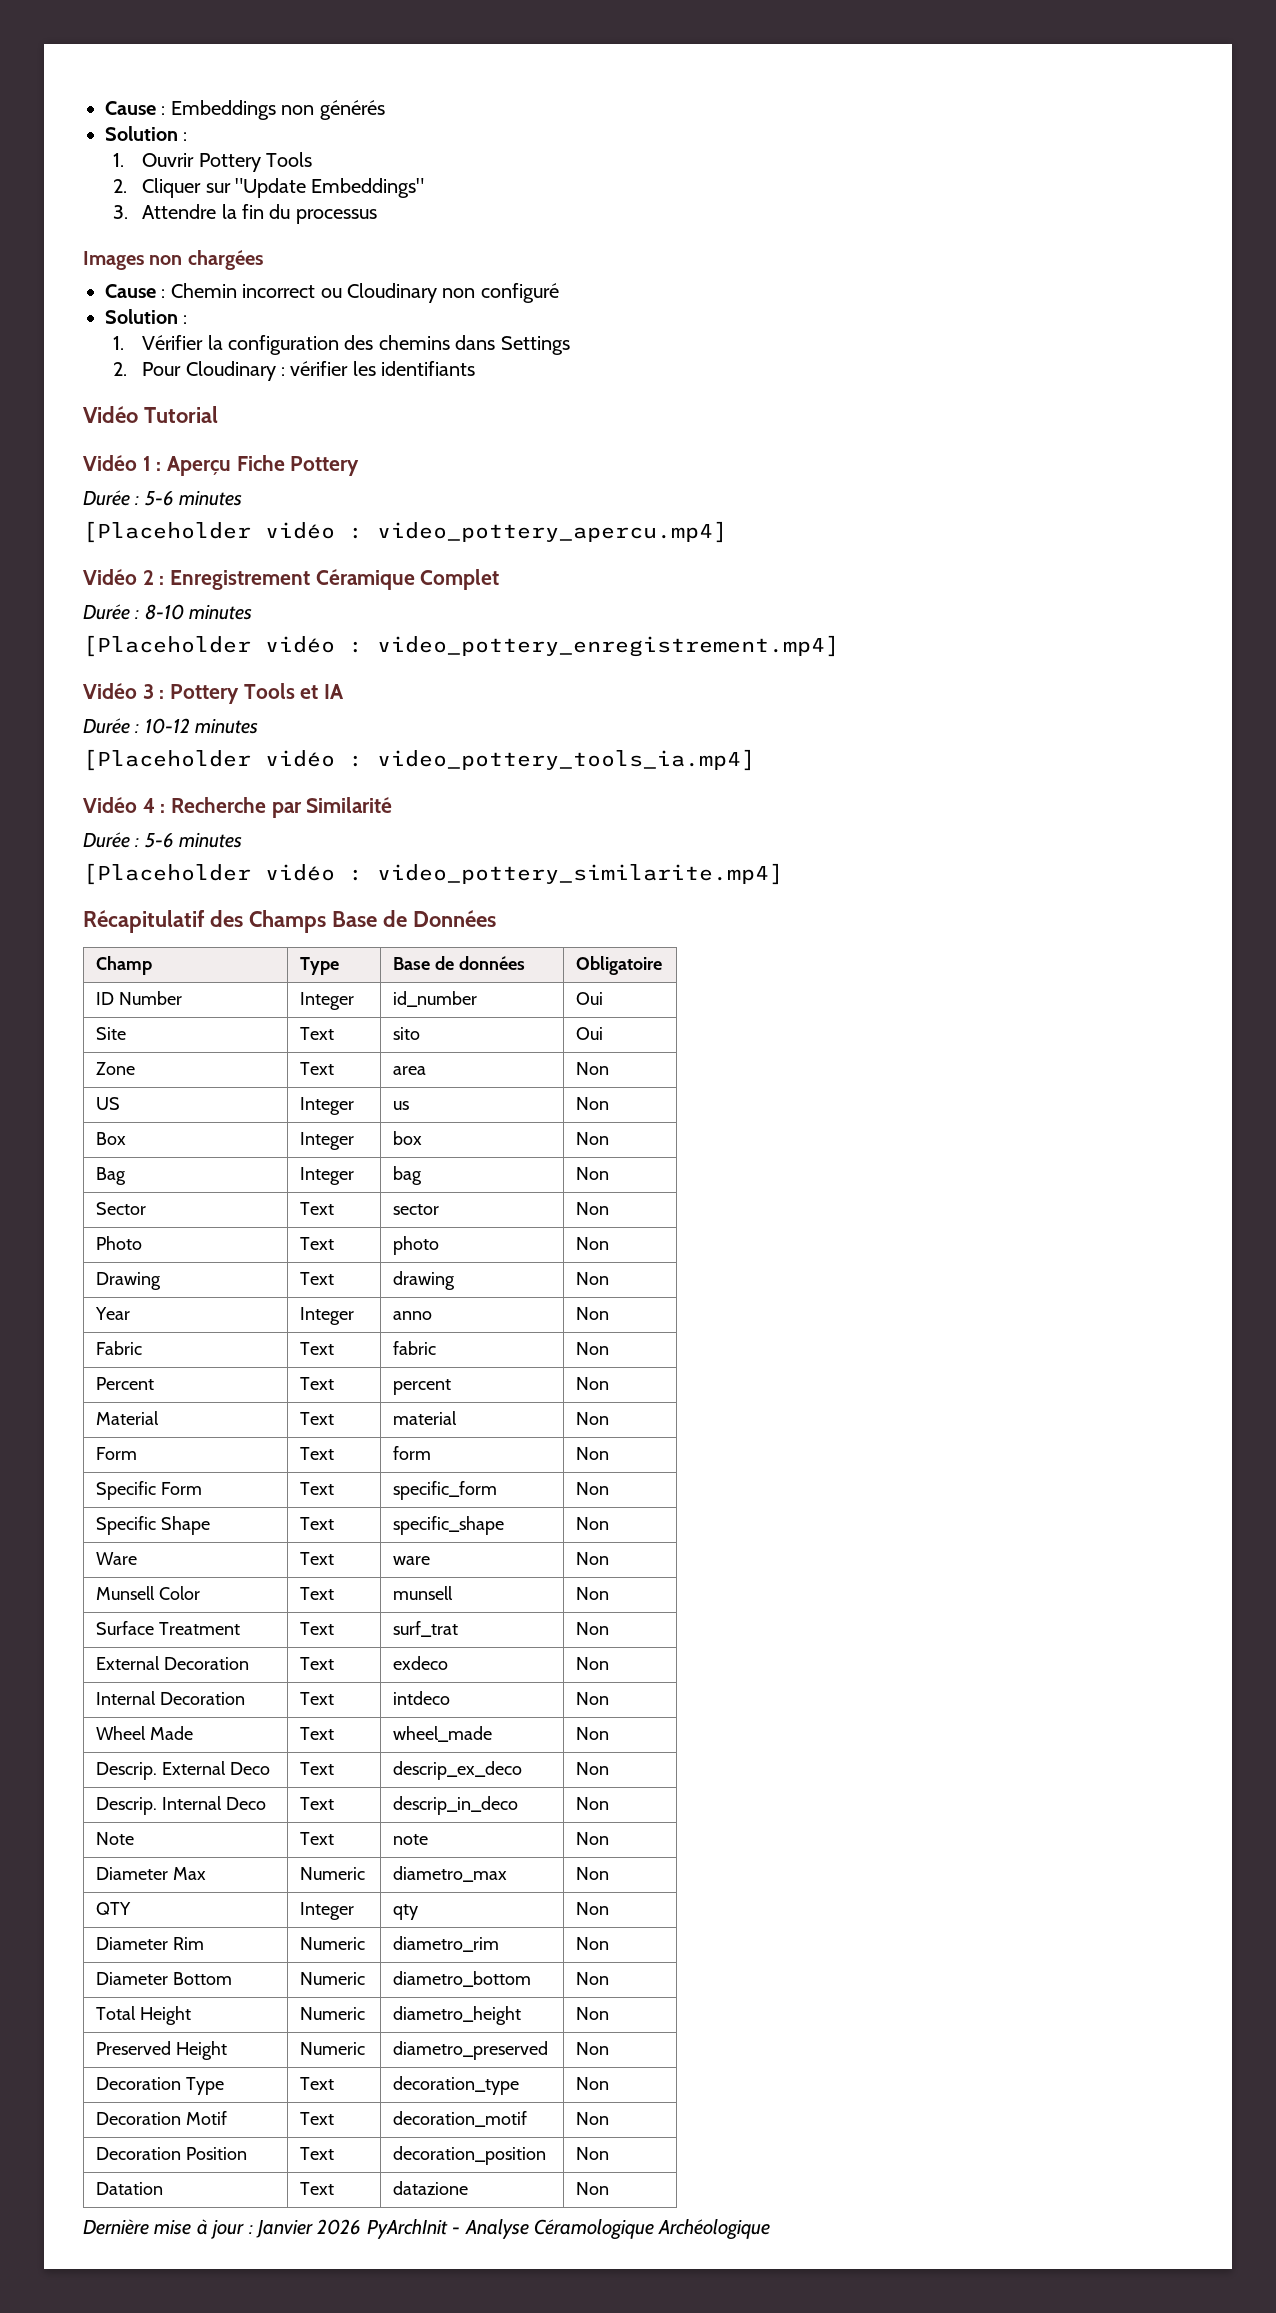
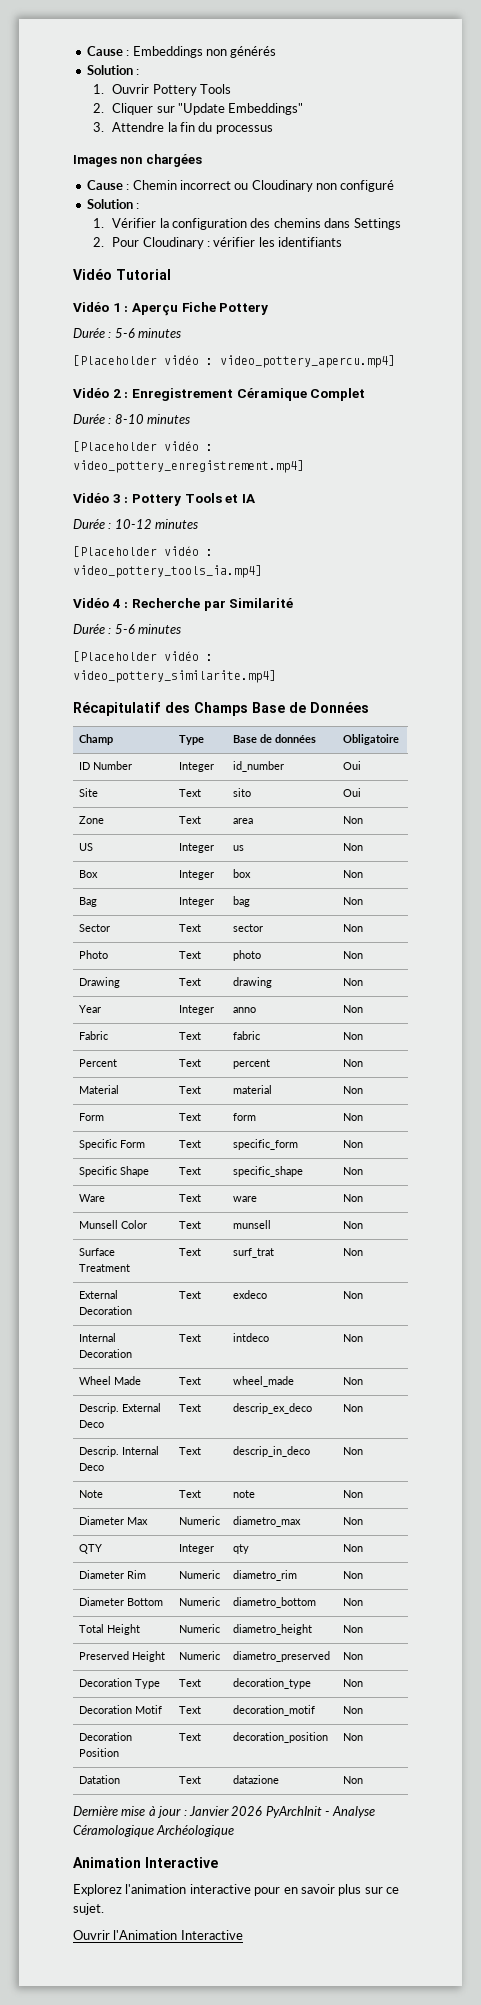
(771, 2229) none -> [73,1857,218,1868] [73,1884,399,1896] [73,1903,104,1915] [73,1930,243,1940] // Animation Interactive // Explorez l'animation interactive pour en savoir plus sur ce sujet. // Ouvrir l'Animation Interactive

